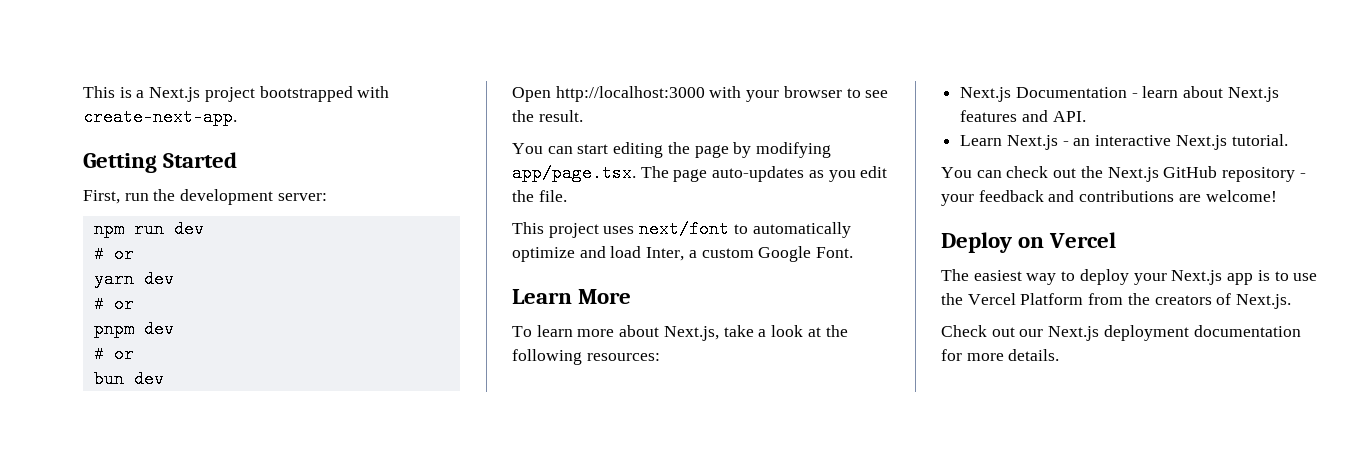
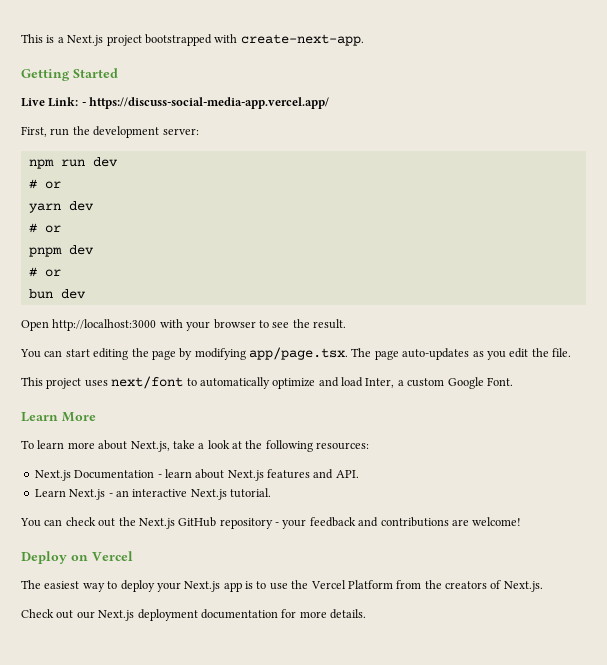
(238, 160) none -> [21,97,330,109] // Live Link: - https://discuss-social-media-app.vercel.app/

